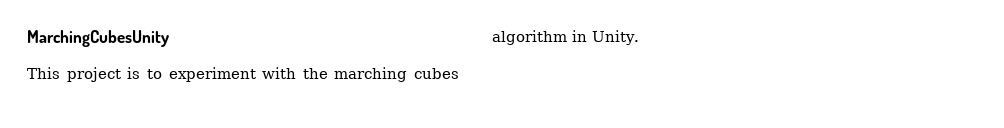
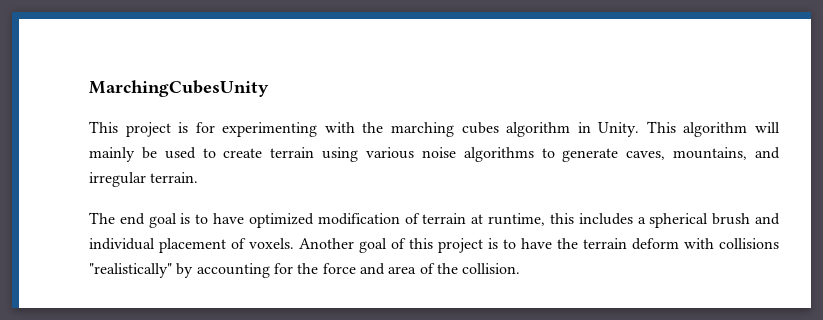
[146,67,256,82] to experiment -> [195,122,318,137] for experimenting
(639, 37) none -> [646,121,780,137] [89,147,780,162] [89,172,199,187] [89,212,781,228] [89,238,779,253] [89,263,521,278] This algorithm will mainly be used to create terrain using various noise algorithms to generate caves, mountains, and irregular terrain. // The end goal is to have optimized modification of terrain at runtime, this includes a spherical brush and individual placement of voxels. Another goal of this project is to have the terrain deform with collisions "realistically" by accounting for the force and area of the collision.

